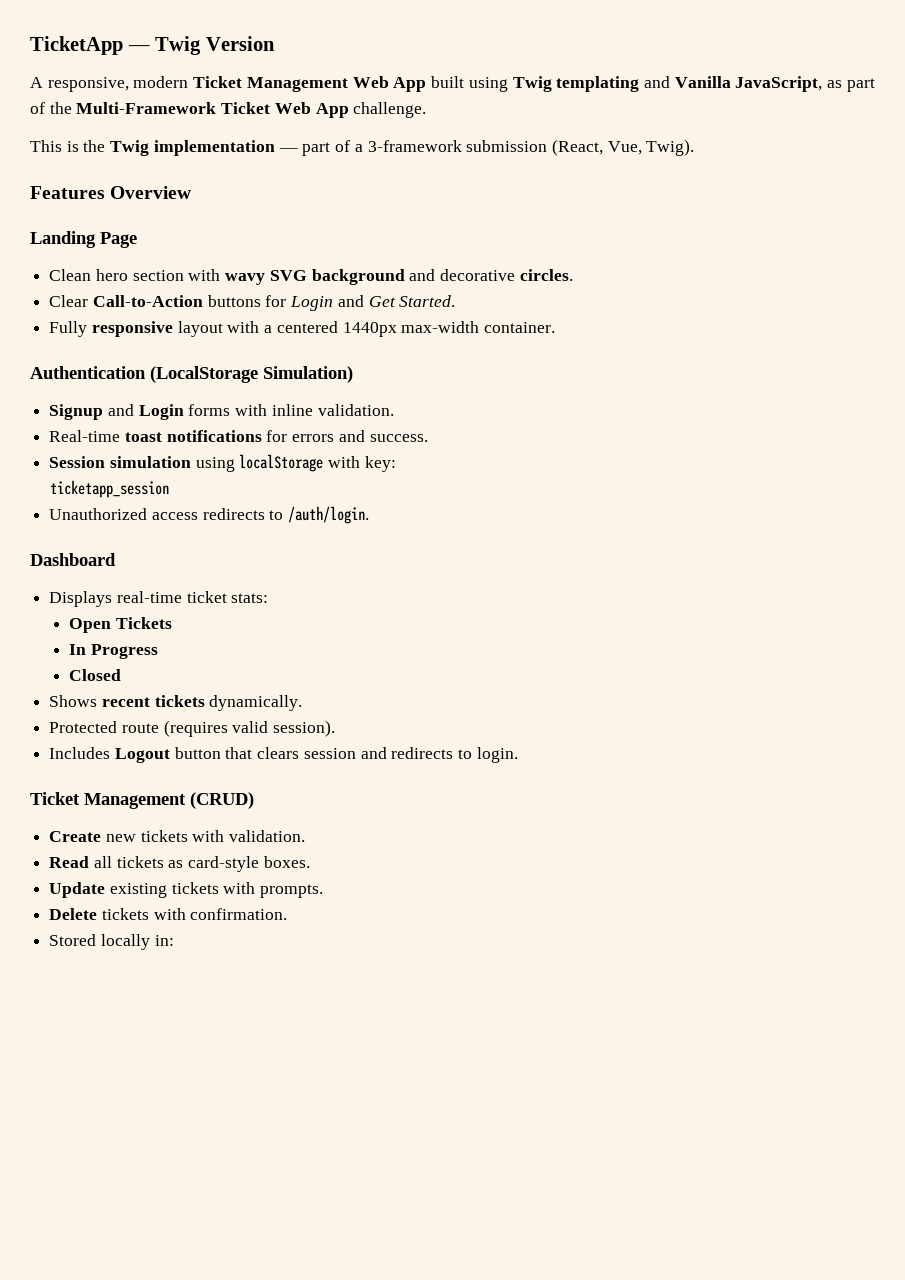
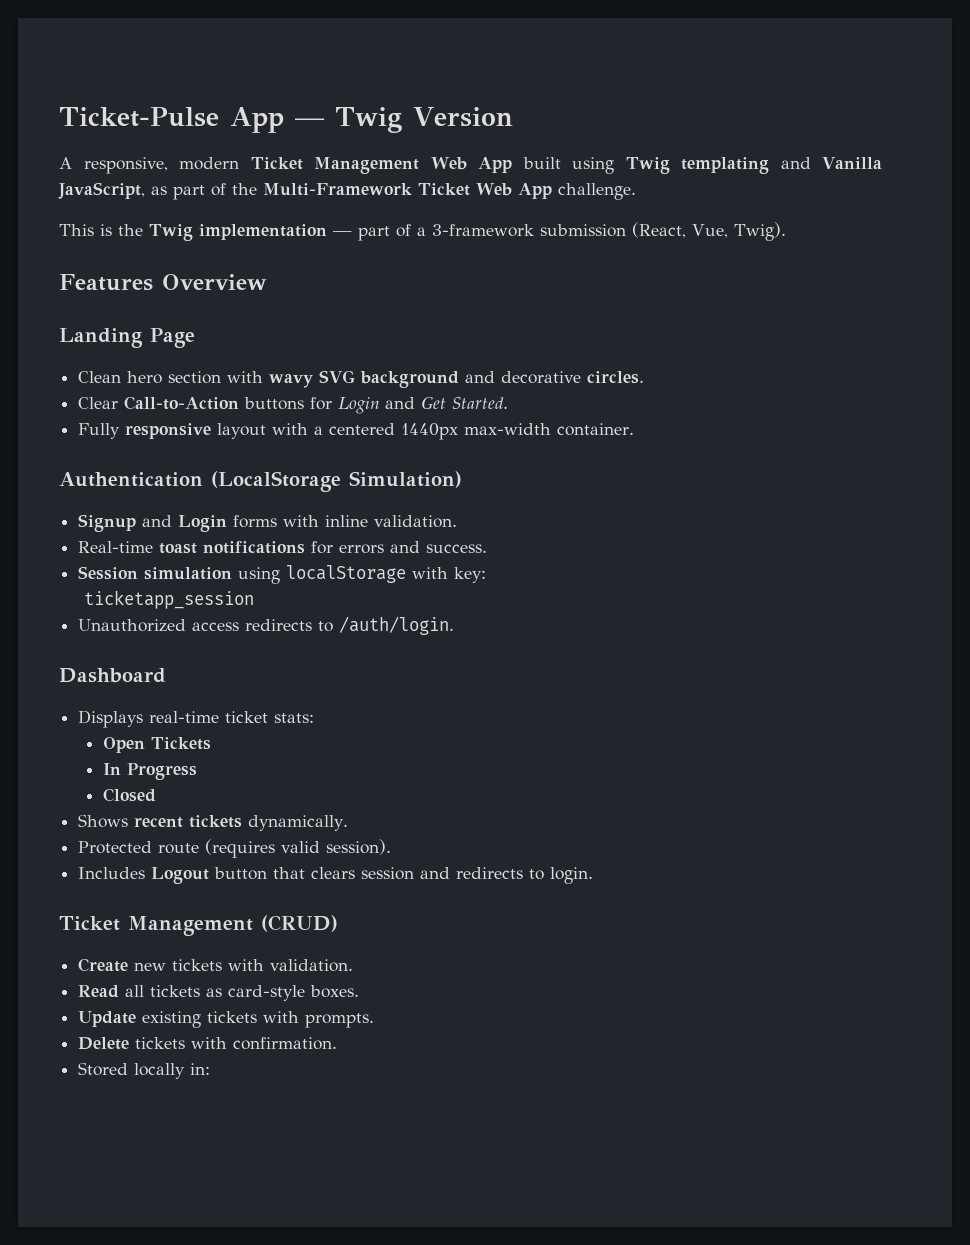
[30,36,123,55] TicketApp -> [59,107,284,133] Ticket-Pulse App

